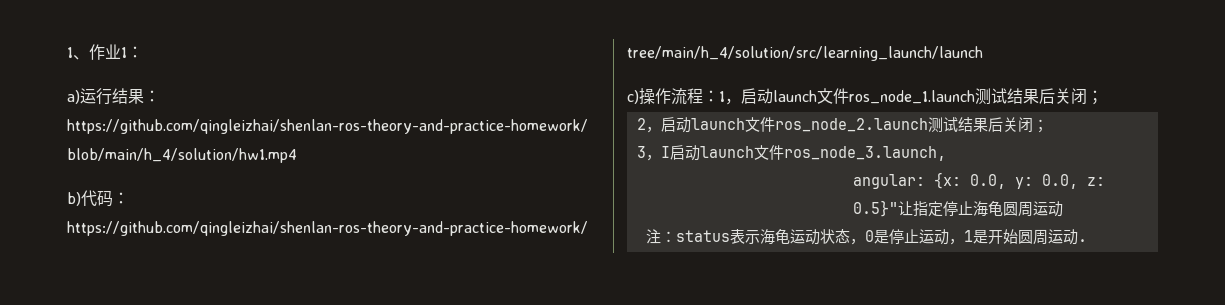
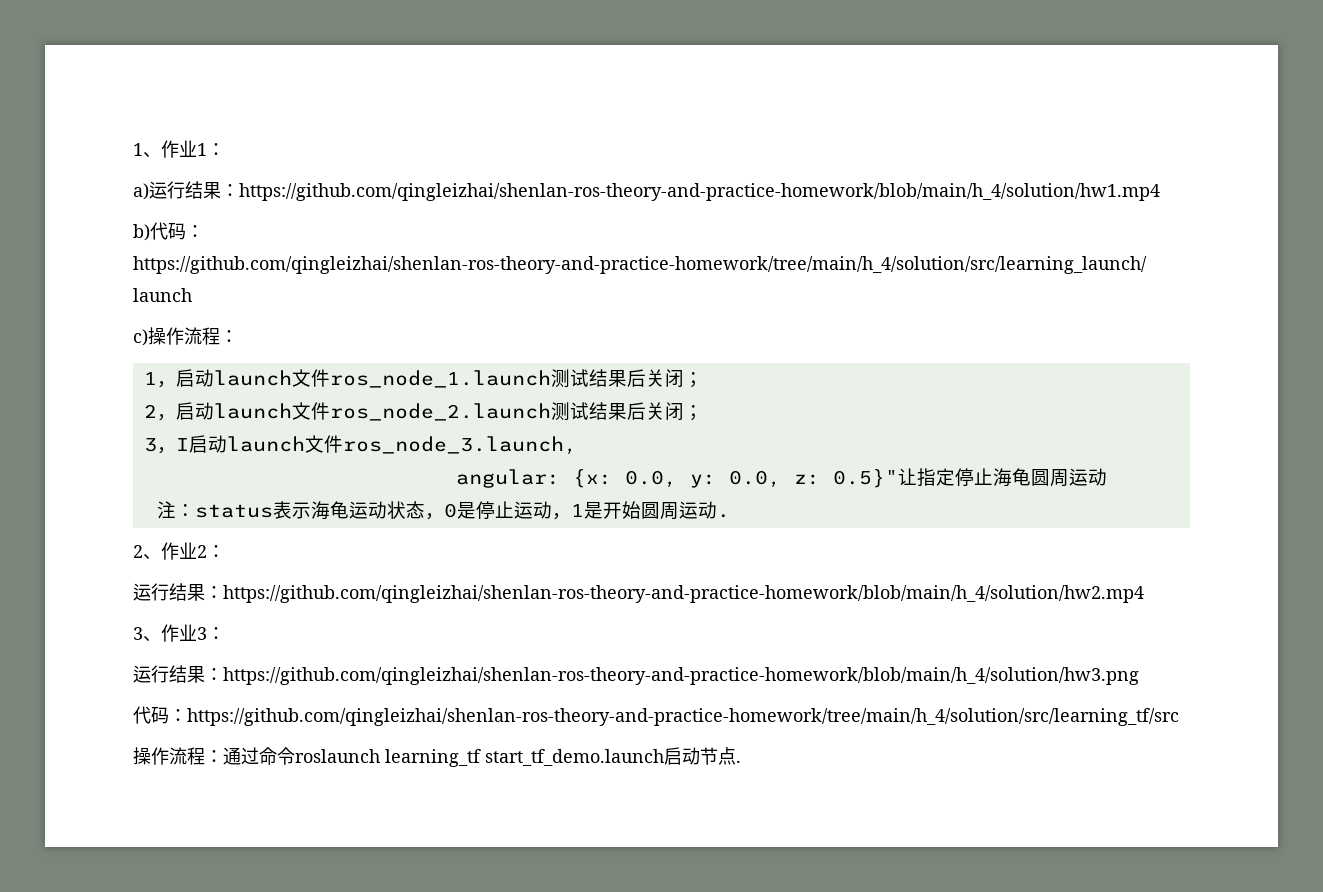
(719, 96) none -> (238, 336) //
(1087, 240) none -> [133,542,225,560] [133,583,1144,603] [133,624,225,642] [133,665,1139,685] [133,706,1179,726] [133,747,741,767] // 2、作业2： // 运行结果：https://github.com/qingleizhai/shenlan-ros-theory-and-practice-homework/blob/main/h_4/solution/hw2.mp4 // 3、作业3： // 运行结果：https://github.com/qingleizhai/shenlan-ros-theory-and-practice-homework/blob/main/h_4/solution/hw3.png // 代码：https://github.com/qingleizhai/shenlan-ros-theory-and-practice-homework/tree/main/h_4/solution/src/learning_tf/src // 操作流程：通过命令roslaunch learning_tf start_tf_demo.launch启动节点.

